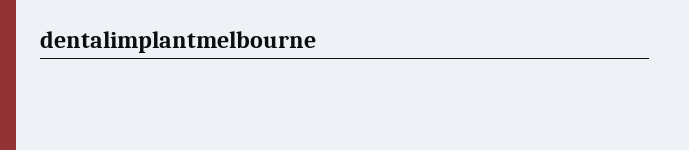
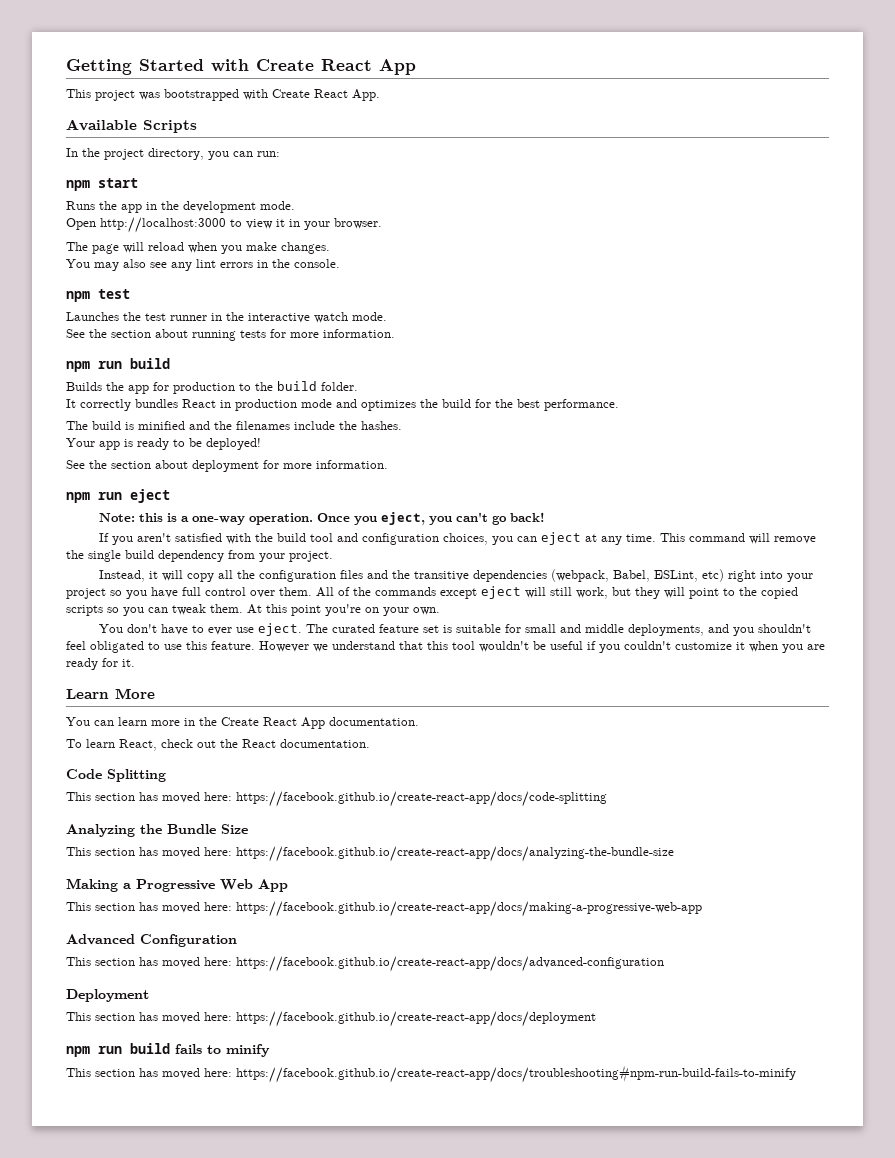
[40,31,316,53] dentalimplantmelbourne -> [66,59,416,75] [66,89,380,101] [66,119,197,133] [66,148,280,160] [66,178,138,191] [66,201,295,213] [66,217,382,233] [66,242,330,254] [66,259,340,271] [66,289,130,302] [66,312,387,323] [66,329,395,341] [66,358,170,372] [66,381,358,394] [66,399,619,411] [66,421,402,430] [66,438,261,450] [66,460,388,472] [66,489,170,503] [99,512,546,525] [99,532,817,545] [66,550,333,562] [99,569,814,582] [66,586,798,599] [66,604,440,616] [99,623,812,636] [66,641,825,653] [66,658,135,670] [66,688,155,699] [66,717,419,729] [66,739,370,751] [66,769,166,782] [66,791,607,807] [66,824,248,837] [66,846,674,862] [66,878,288,892] [66,901,702,917] [66,934,237,947] [66,956,664,972] [66,989,149,1002] [66,1011,596,1027] [66,1043,270,1057] [66,1065,796,1083] Getting Started with Create React App // This project was bootstrapped with Create React App. // Available Scripts // In the project directory, you can run: // npm start // Runs the app in the development mode. // Open http://localhost:3000 to view it in your browser. // The page will reload when you make changes. // You may also see any lint errors in the console. // npm test // Launches the test runner in the interactive watch mode. // See the section about running tests for more information. // npm run build // Builds the app for production to the build folder. // It correctly bundles React in production mode and optimizes the build for the best performance. // The build is minified and the filenames include the hashes. // Your app is ready to be deployed! // See the section about deployment for more information. // npm run eject // Note: this is a one-way operation. Once you eject, you can't go back! // If you aren't satisfied with the build tool and configuration choices, you can eject at any time. This command will remove the single build dependency from your project. // Instead, it will copy all the configuration files and the transitive dependencies (webpack, Babel, ESLint, etc) right into your project so you have full control over them. All of the commands except eject will still work, but they will point to the copied scripts so you can tweak them. At this point you're on your own. // You don't have to ever use eject. The curated feature set is suitable for small and middle deployments, and you shouldn't feel obligated to use this feature. However we understand that this tool wouldn't be useful if you couldn't customize it when you are ready for it. // Learn More // You can learn more in the Create React App documentation. // To learn React, check out the React documentation. // Code Splitting // This section has moved here: https://facebook.github.io/create-react-app/docs/code-splitting // Analyzing the Bundle Size // This section has moved here: https://facebook.github.io/create-react-app/docs/analyzing-the-bundle-size // Making a Progressive Web App // This section has moved here: https://facebook.github.io/create-react-app/docs/making-a-progressive-web-app // Advanced Configuration // This section has moved here: https://facebook.github.io/create-react-app/docs/advanced-configuration // Deployment // This section has moved here: https://facebook.github.io/create-react-app/docs/deployment // npm run build fails to minify // This section has moved here: https://facebook.github.io/create-react-app/docs/troubleshooting#npm-run-build-fails-to-minify

